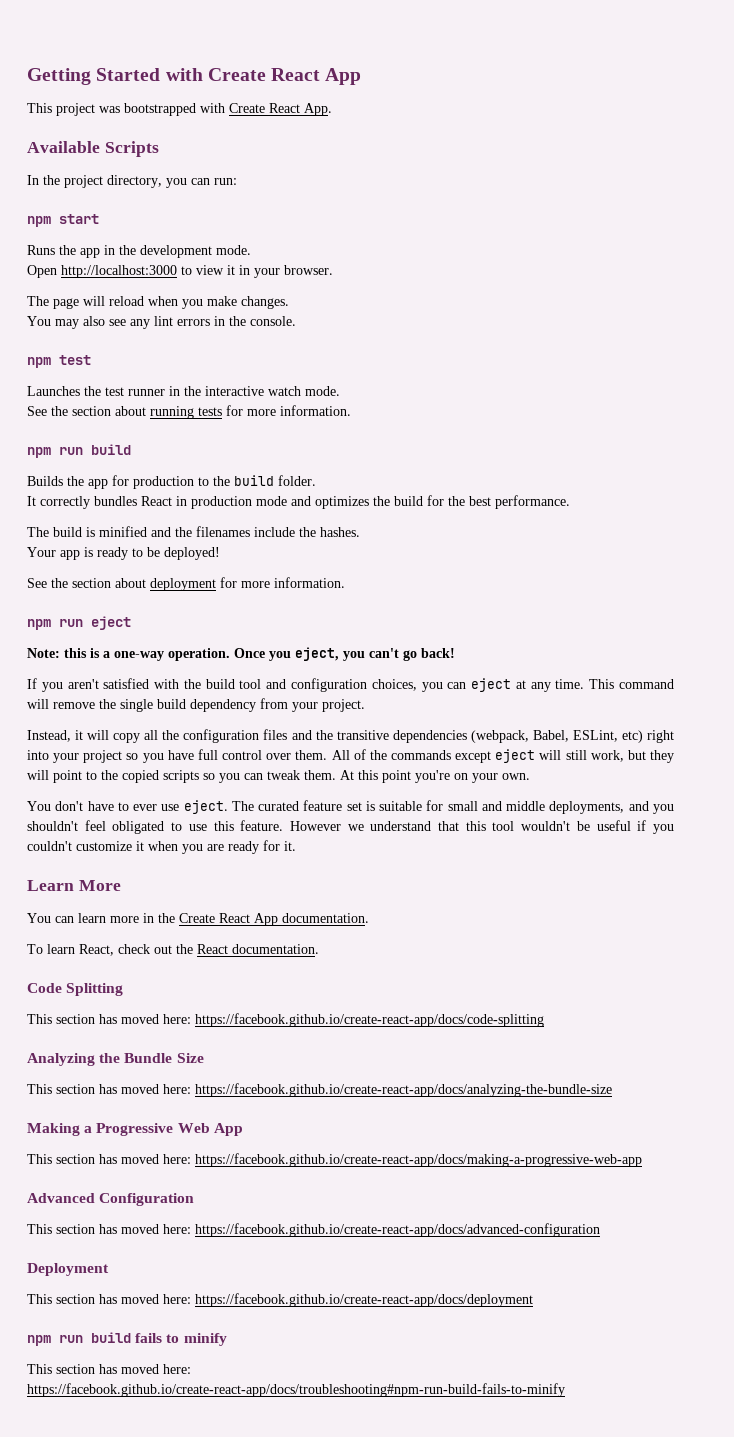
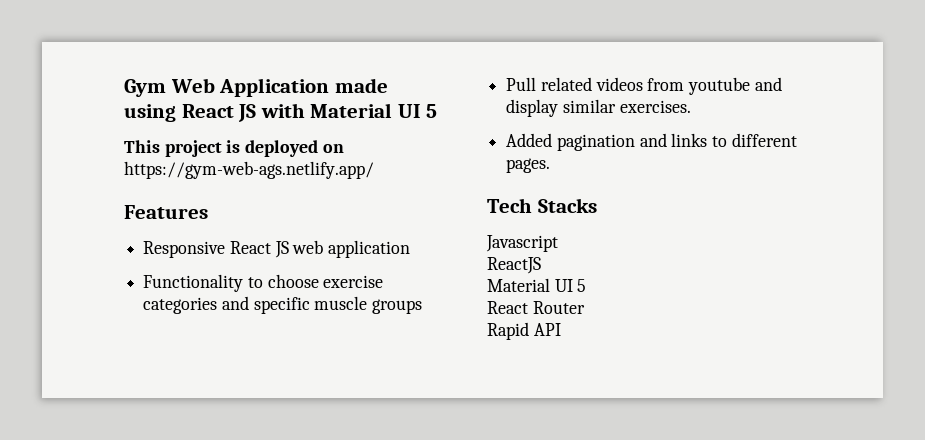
[27,68,362,85] [27,103,332,116] [27,141,159,157] [27,175,237,188] [27,214,99,227] [27,245,251,258] [27,265,333,278] [27,296,289,309] [27,316,296,329] [27,355,91,368] [27,386,340,396] [27,405,351,419] [27,444,131,458] [27,475,316,489] [27,495,570,509] [27,526,360,537] [27,547,220,560] [27,577,345,591] [27,616,131,630] [27,647,455,661] [27,678,674,692] [27,698,365,712] [27,729,674,743] [27,749,674,763] [27,770,530,783] [27,800,674,814] [27,820,674,834] [27,840,296,854] [27,880,121,891] [27,913,369,926] [27,944,319,956] [27,983,124,996] [27,1013,544,1027] [27,1053,204,1066] [27,1083,612,1097] [27,1123,243,1136] [27,1153,642,1167] [27,1193,195,1206] [27,1223,600,1237] [27,1263,109,1276] [27,1293,533,1307] [27,1332,227,1346] [27,1364,191,1374] [27,1383,565,1397] Getting Started with Create React App // This project was bootstrapped with Create React App. // Available Scripts // In the project directory, you can run: // npm start // Runs the app in the development mode. // Open http://localhost:3000 to view it in your browser. // The page will reload when you make changes. // You may also see any lint errors in the console. // npm test // Launches the test runner in the interactive watch mode. // See the section about running tests for more information. // npm run build // Builds the app for production to the build folder. // It correctly bundles React in production mode and optimizes the build for the best performance. // The build is minified and the filenames include the hashes. // Your app is ready to be deployed! // See the section about deployment for more information. // npm run eject // Note: this is a one-way operation. Once you eject, you can't go back! // If you aren't satisfied with the build tool and configuration choices, you can eject at any time. This command will remove the single build dependency from your project. // Instead, it will copy all the configuration files and the transitive dependencies (webpack, Babel, ESLint, etc) right into your project so you have full control over them. All of the commands except eject will still work, but they will point to the copied scripts so you can tweak them. At this point you're on your own. // You don't have to ever use eject. The curated feature set is suitable for small and middle deployments, and you shouldn't feel obligated to use this feature. However we understand that this tool wouldn't be useful if you couldn't customize it when you are ready for it. // Learn More // You can learn more in the Create React App documentation. // To learn React, check out the React documentation. // Code Splitting // This section has moved here: https://facebook.github.io/create-react-app/docs/code-splitting // Analyzing the Bundle Size // This section has moved here: https://facebook.github.io/create-react-app/docs/analyzing-the-bundle-size // Making a Progressive Web App // This section has moved here: https://facebook.github.io/create-react-app/docs/making-a-progressive-web-app // Advanced Configuration // This section has moved here: https://facebook.github.io/create-react-app/docs/advanced-configuration // Deployment // This section has moved here: https://facebook.github.io/create-react-app/docs/deployment // npm run build fails to minify // This section has moved here: https://facebook.github.io/create-react-app/docs/troubleshooting#npm-run-build-fails-to-minify -> [124,78,388,97] [124,103,438,122] [124,140,344,157] [124,161,374,179] [124,205,208,219] [143,240,411,258] [143,274,384,292] [143,296,423,314] [506,77,782,95] [506,99,691,117] [506,133,797,151] [506,158,551,173] [487,198,597,213] [486,235,558,252] [487,257,541,274] [487,278,587,292] [487,301,585,314] [487,322,561,340] Gym Web Application made using React JS with Material UI 5 // This project is deployed on https://gym-web-ags.netlify.app/ // Features // Responsive React JS web application // Functionality to choose exercise categories and specific muscle groups // Pull related videos from youtube and display similar exercises. // Added pagination and links to different pages. // Tech Stacks // Javascript // ReactJS // Material UI 5 // React Router // Rapid API

